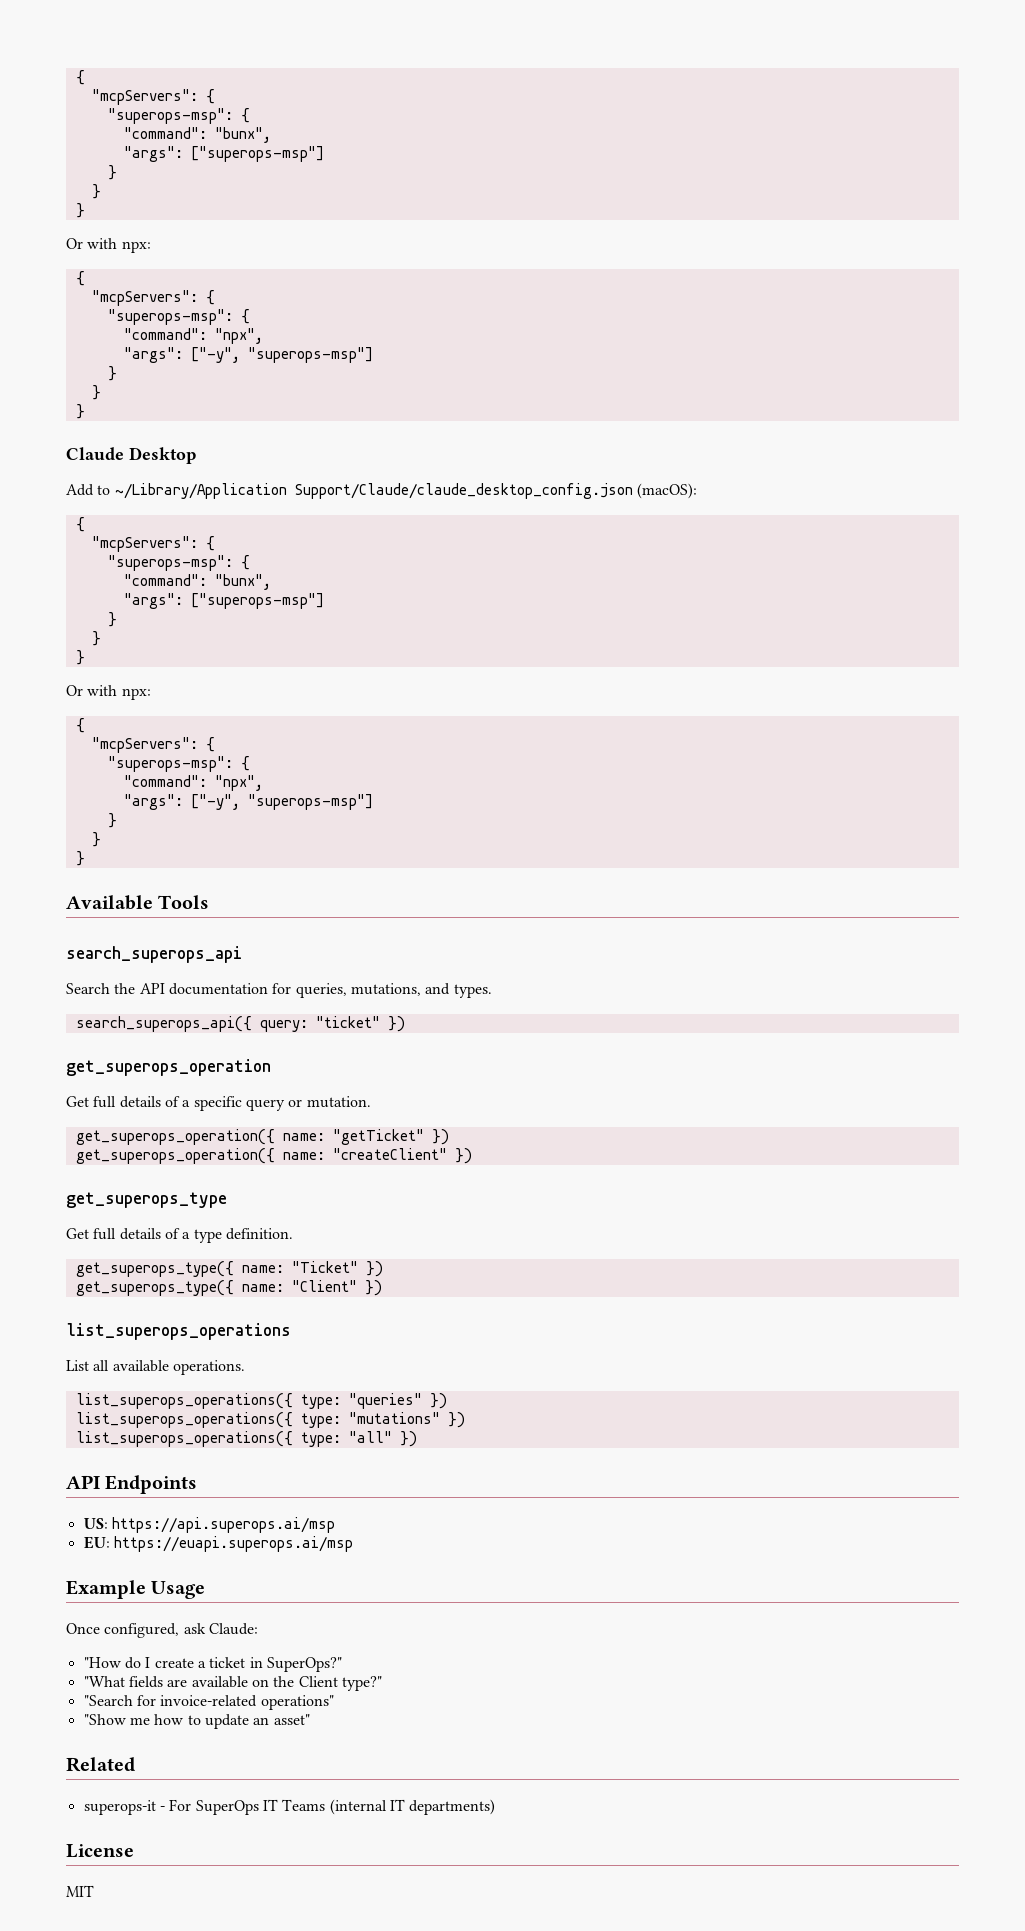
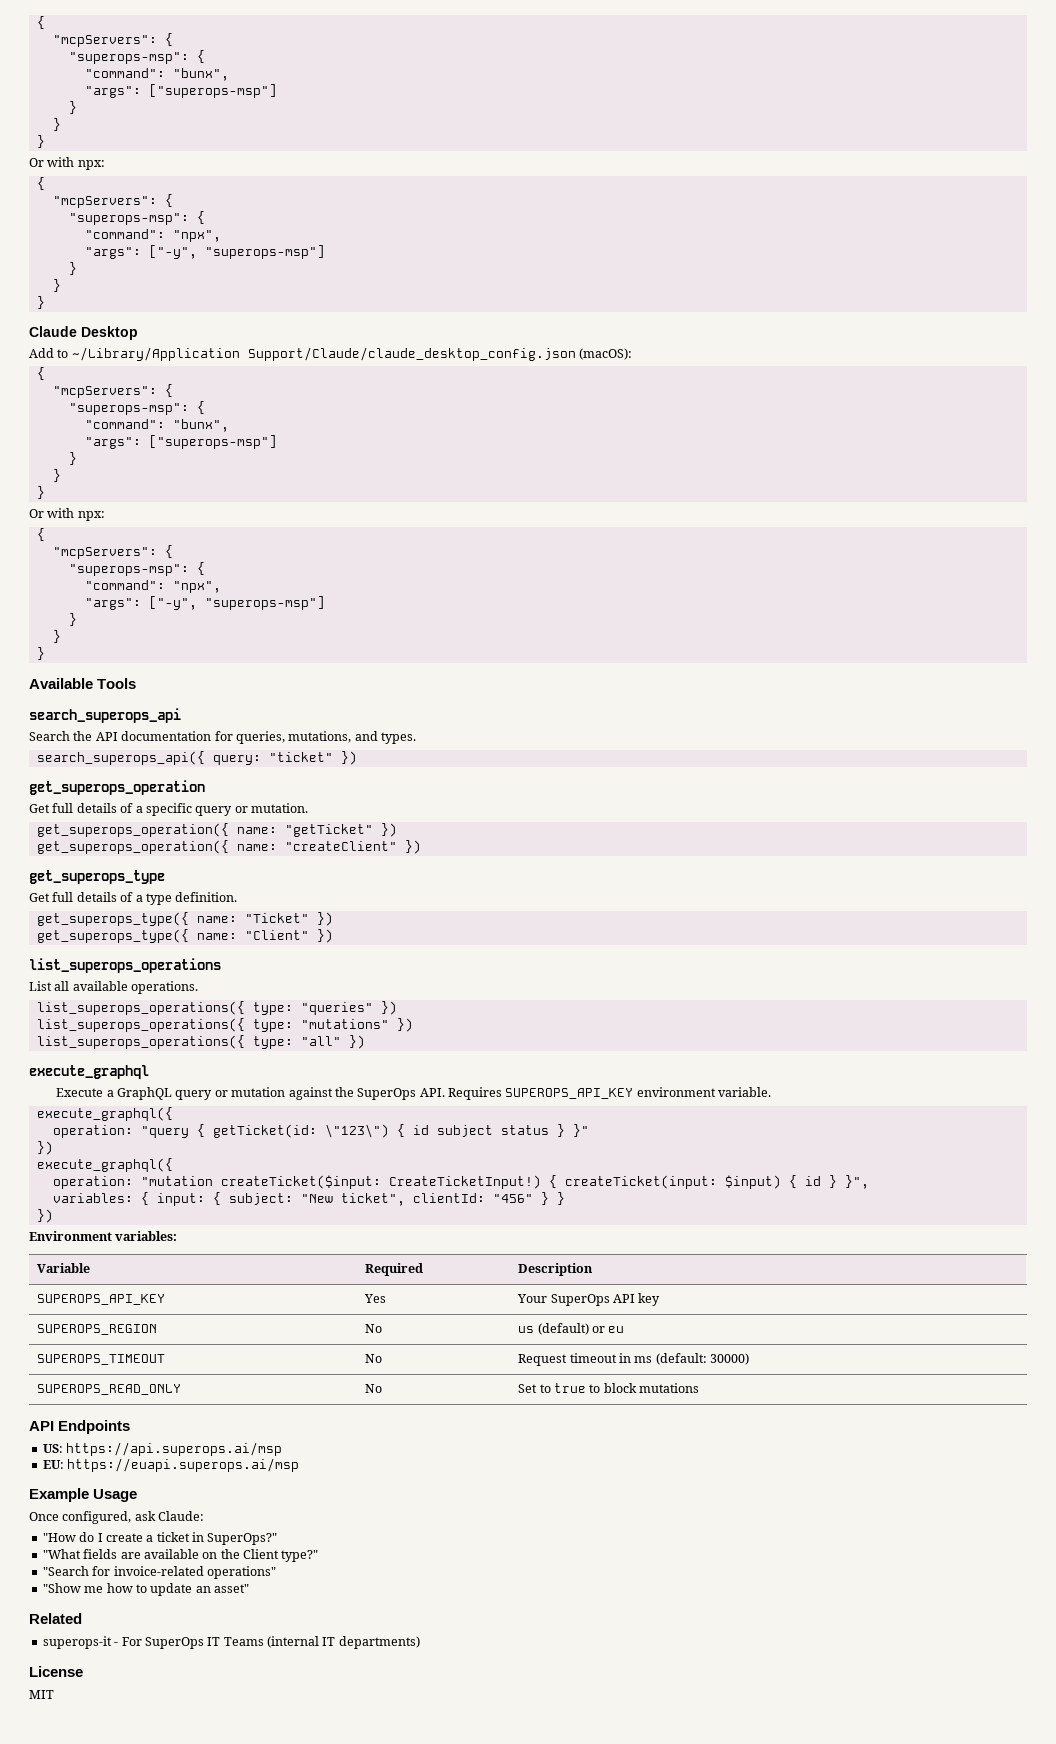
(417, 1439) none -> [29,1065,149,1079] [56,1087,772,1100] [36,1107,173,1121] [52,1124,589,1138] [36,1141,53,1155] [36,1158,173,1172] [52,1175,869,1189] [52,1192,565,1206] [36,1209,53,1223] [29,1231,178,1241] [37,1263,91,1273] [365,1263,424,1276] [518,1263,594,1276] [37,1294,166,1305] [364,1294,387,1303] [517,1293,661,1306] [37,1324,158,1335] [365,1324,383,1333] [518,1323,625,1335] [37,1354,166,1365] [365,1354,383,1363] [518,1353,750,1366] [37,1384,182,1395] [365,1384,383,1393] [518,1383,700,1393] // execute_graphql // Execute a GraphQL query or mutation against the SuperOps API. Requires SUPEROPS_API_KEY environment variable. // execute_graphql({ // operation: "query { getTicket(id: \"123\") { id subject status } }" // }) // execute_graphql({ // operation: "mutation createTicket($input: CreateTicketInput!) { createTicket(input: $input) { id } }", // variables: { input: { subject: "New ticket", clientId: "456" } } // }) // Environment variables: // Variable | Required | Description // SUPEROPS_API_KEY | Yes | Your SuperOps API key // SUPEROPS_REGION | No | us (default) or eu // SUPEROPS_TIMEOUT | No | Request timeout in ms (default: 30000) // SUPEROPS_READ_ONLY | No | Set to true to block mutations

